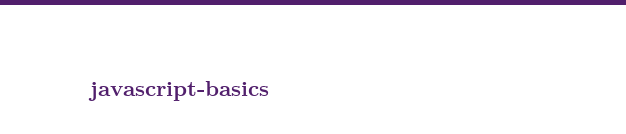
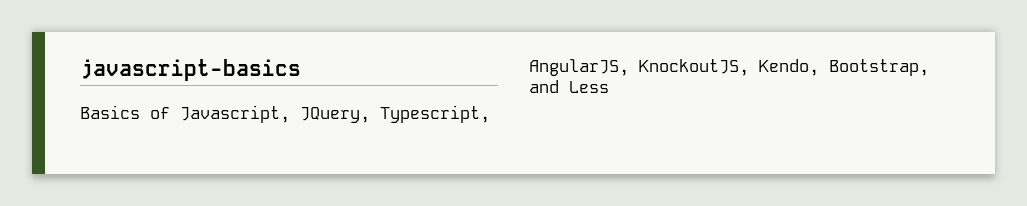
(269, 91) none -> [80,105,490,123] [529,59,929,76] [529,80,609,93] // Basics of Javascript, JQuery, Typescript, AngularJS, KnockoutJS, Kendo, Bootstrap, and Less

